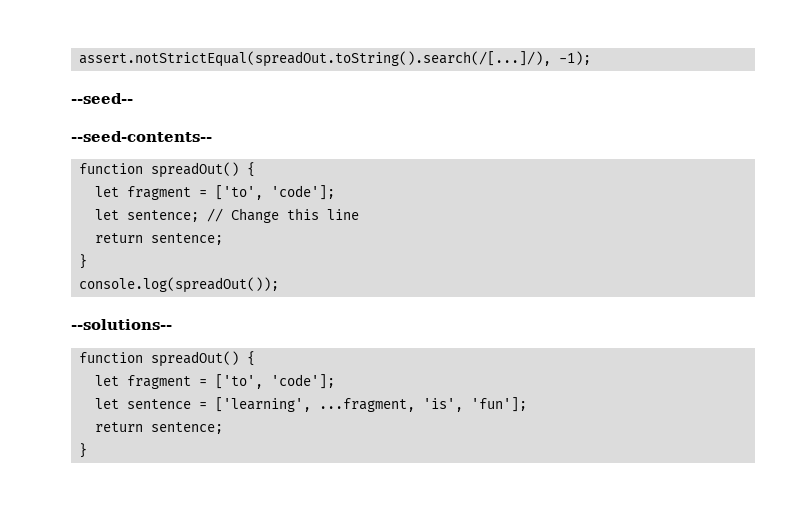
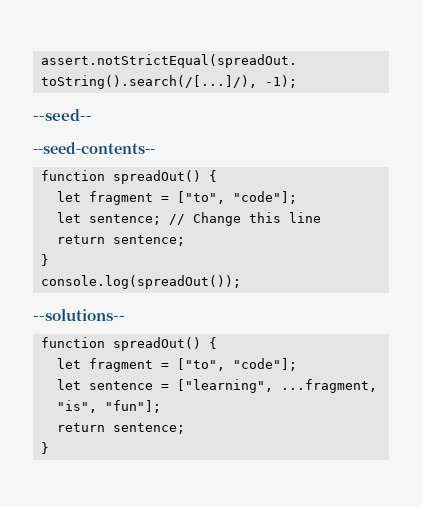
[214,185,335,200] ['to', 'code']; -> [176,191,297,204] ["to", "code"];
[214,374,335,389] ['to', 'code']; -> [176,358,297,371] ["to", "code"];
[214,397,527,412] ['learning', ...fragment, 'is', 'fun']; -> [176,379,377,393] [56,400,161,413] ["learning", ...fragment, "is", "fun"];

